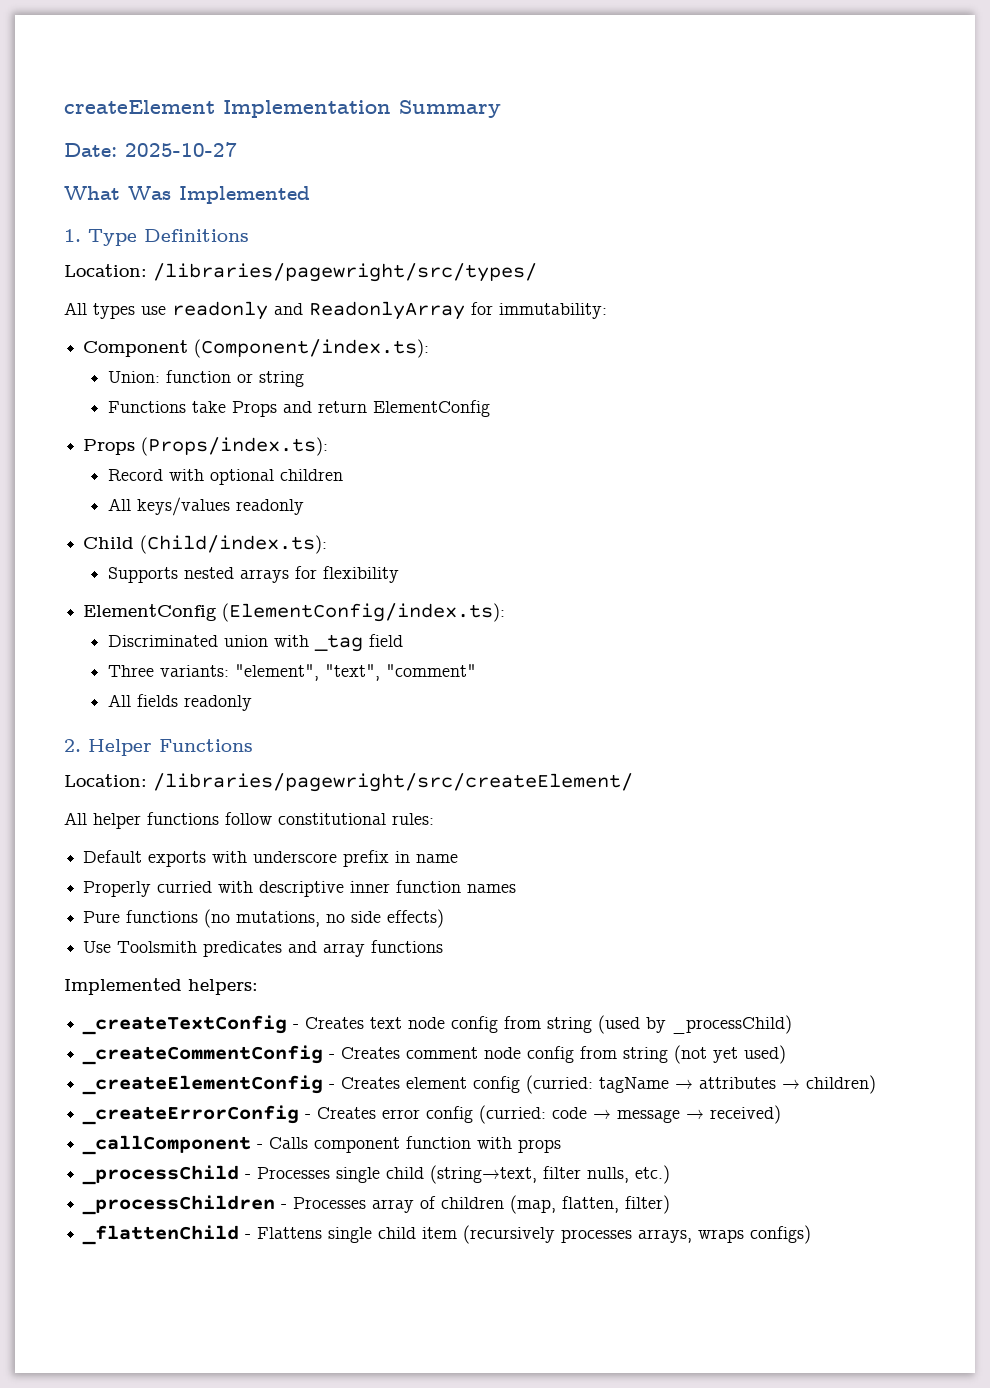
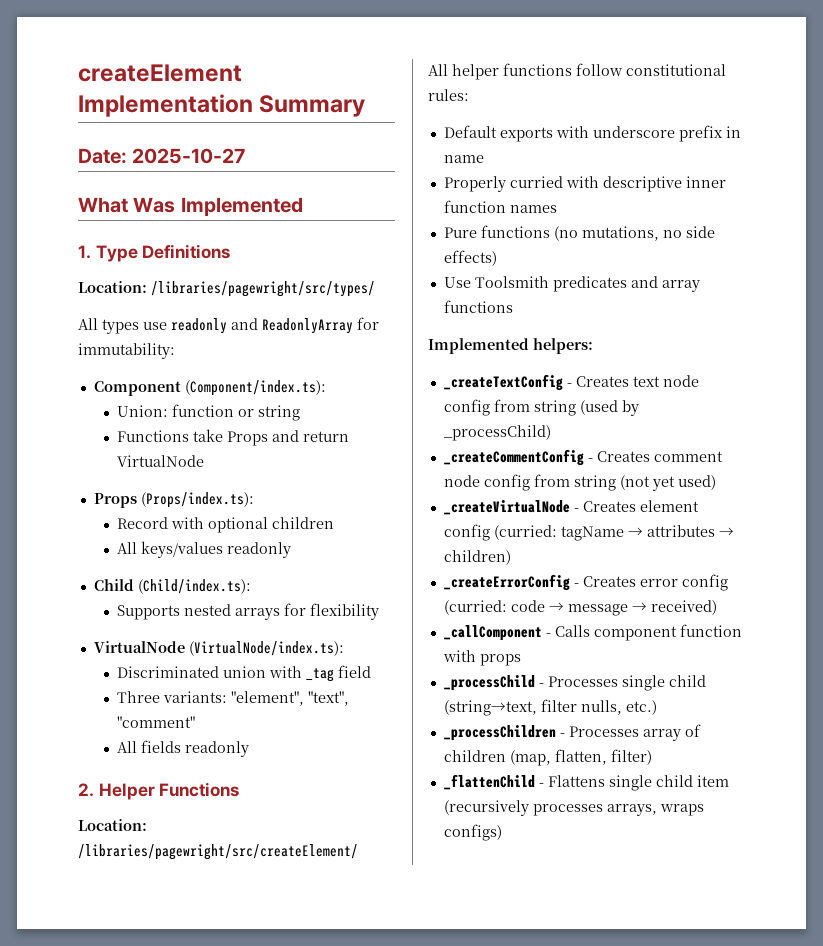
[372,400,490,417] ElementConfig -> [117,455,205,467] VirtualNode
[83,603,506,622] ElementConfig (ElementConfig/index.ts): -> [93,641,344,656] VirtualNode (VirtualNode/index.ts):
[82,1075,324,1095] _createElementConfig -> [443,500,570,515] _createVirtualNode

